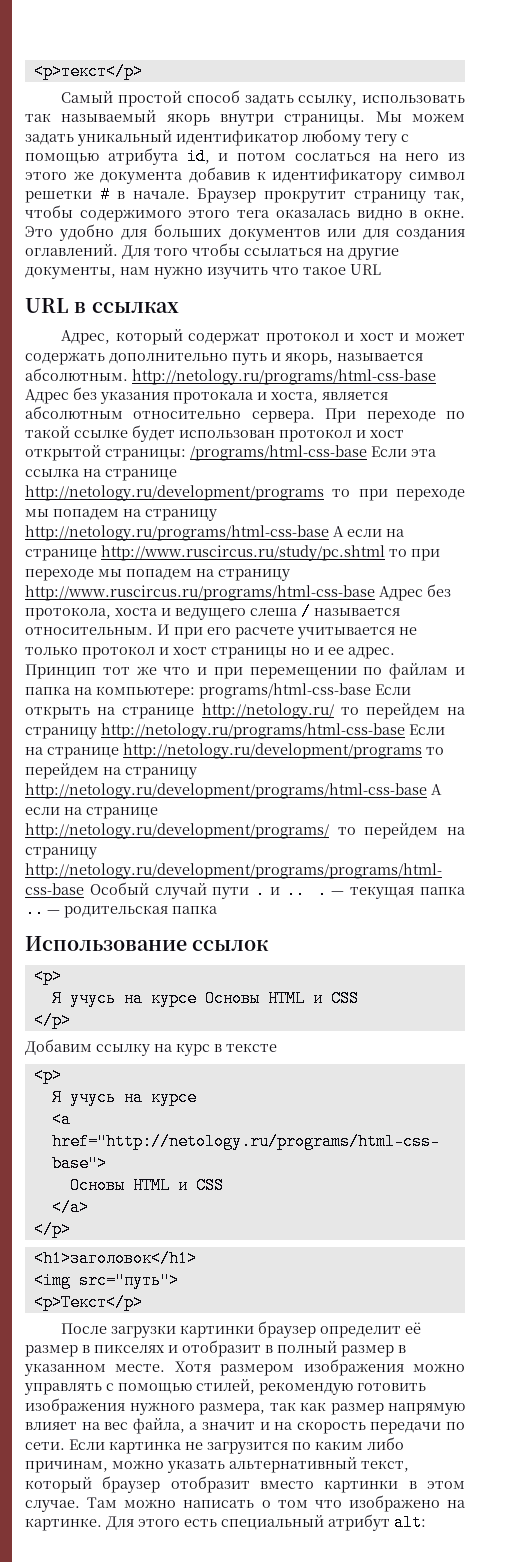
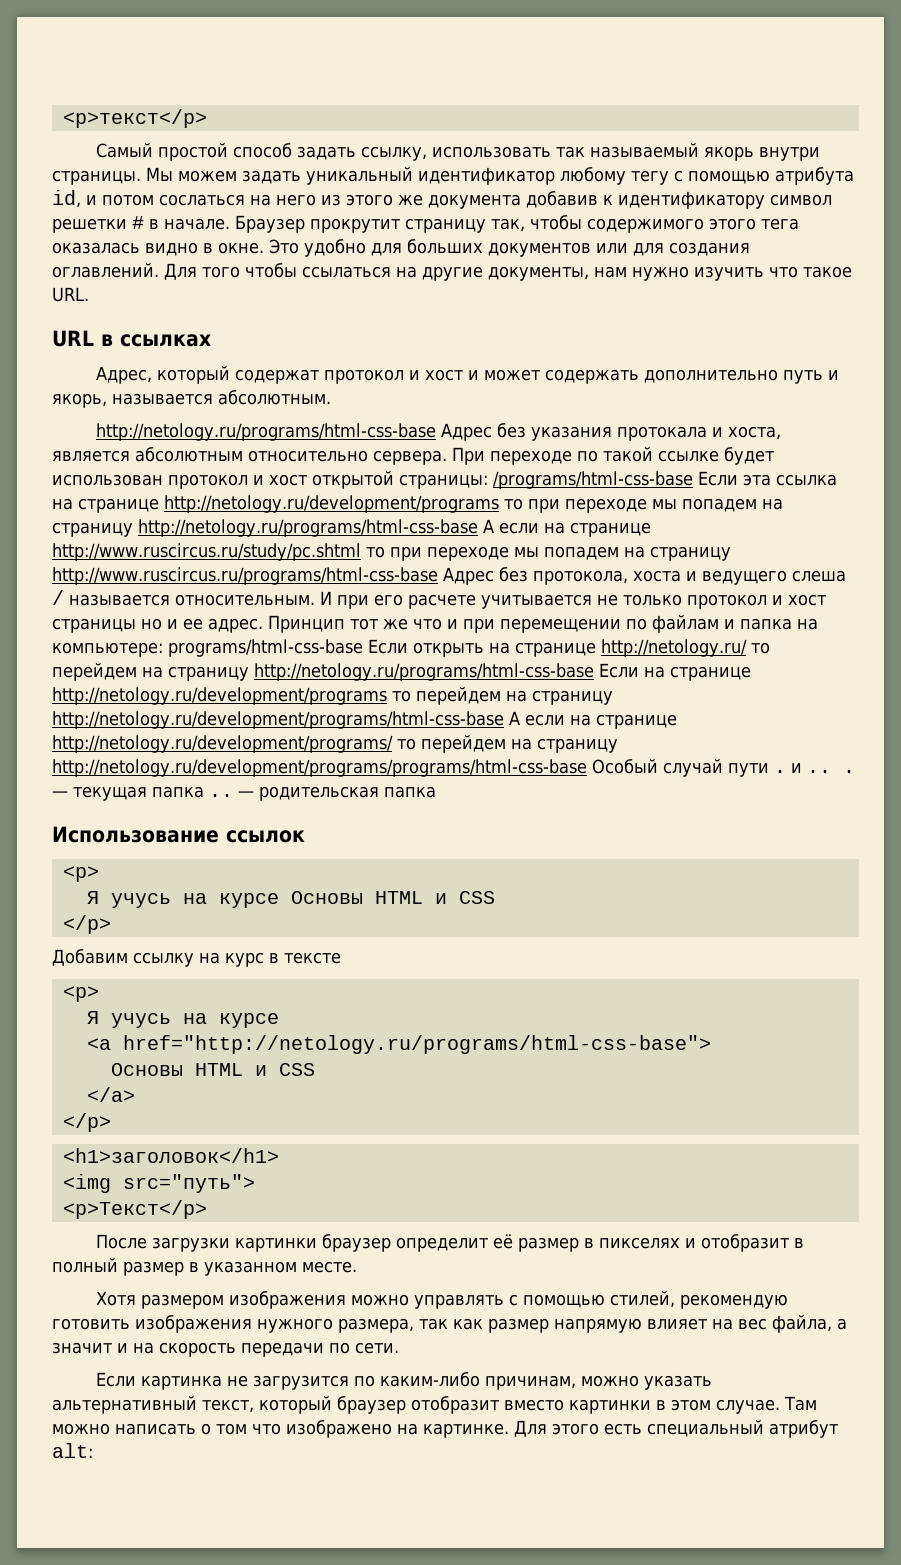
[350,264,381,275] URL -> [52,287,89,302] URL.
(128, 374) none -> (331, 397) //
(166, 1368) none -> (357, 1267) //
(65, 1446) none -> (399, 1348) //
[315,1437,404,1450] каким либо -> [379,1372,480,1387] каким-либо

